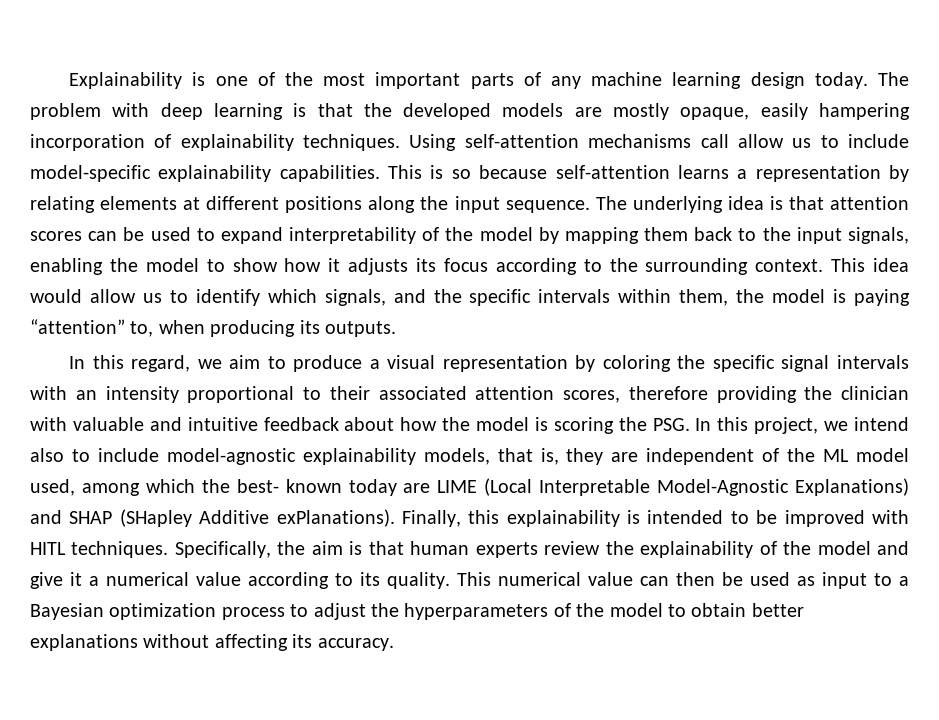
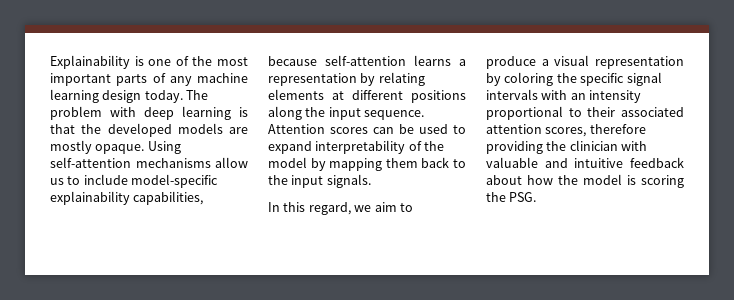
[680,103,910,120] [30,134,401,151] opaque, easily hampering incorporation of explainability techniques. -> [95,144,145,154] opaque.
[700,134,729,148] call -> (211, 163) none
[279,165,471,182] capabilities. This is so -> [133,191,204,205] capabilities,
[595,196,909,213] The underlying idea is that attention -> [268,124,325,134] Attention
[847,227,909,244] [30,258,909,275] [30,289,910,306] [30,319,396,337] signals, enabling the model to show how it adjusts its focus according to the surrounding context. This idea would allow us to identify which signals, and the specific intervals within them, the model is paying “attention” to, when producing its outputs. -> [326,174,371,188] signals.
[695,417,909,434] [30,448,910,465] [30,478,909,496] [30,509,909,527] [30,541,909,558] [30,572,909,589] [30,603,804,620] [30,634,394,651] In this project, we intend also to include model-agnostic explainability models, that is, they are independent of the ML model used, among which the best- known today are LIME (Local Interpretable Model-Agnostic Explanations) and SHAP (SHapley Additive exPlanations). Finally, this explainability is intended to be improved with HITL techniques. Specifically, the aim is that human experts review the explainability of the model and give it a numerical value according to its quality. This numerical value can then be used as input to a Bayesian optimization process to adjust the hyperparameters of the model to obtain better explanations without affecting its accuracy. -> (537, 197) none

